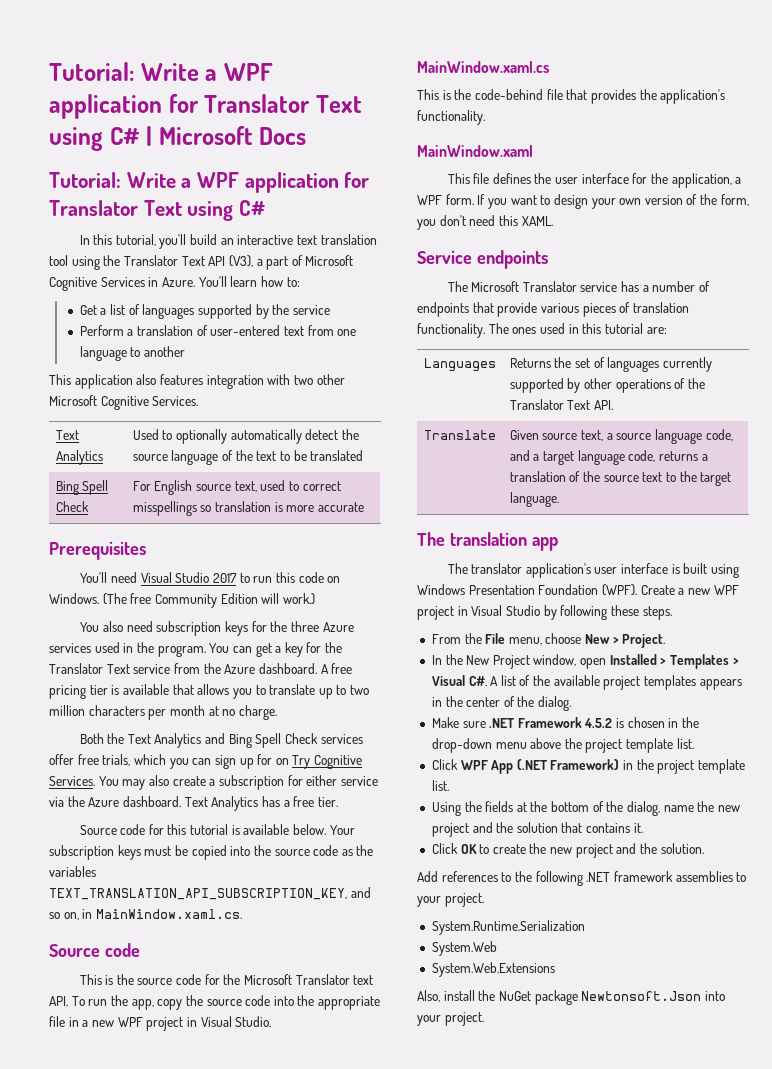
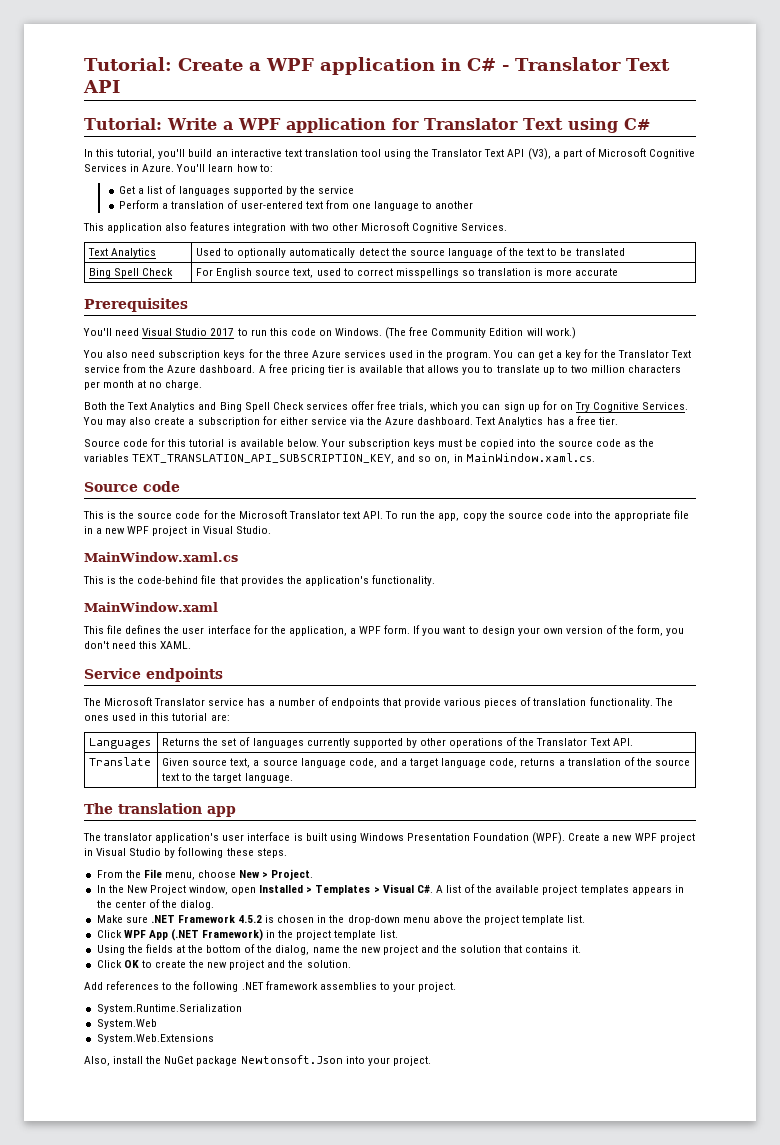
[49,62,273,81] [49,94,362,119] [49,126,307,151] Tutorial: Write a WPF application for Translator Text using C# | Microsoft Docs -> [84,57,670,75] [83,80,120,93] Tutorial: Create a WPF application in C# - Translator Text API

